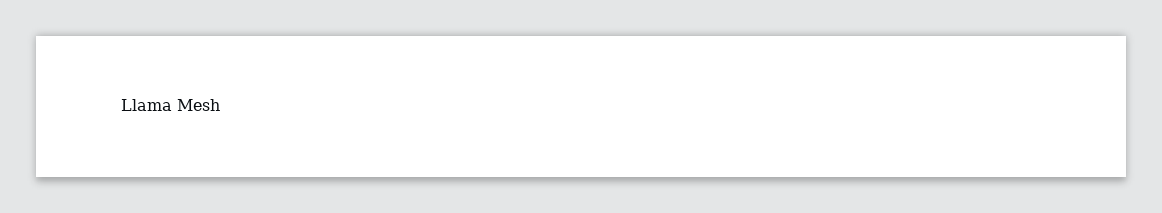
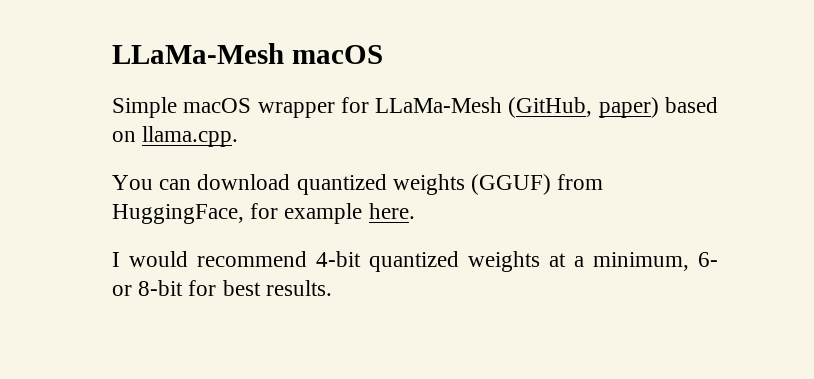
[121,99,220,111] Llama Mesh -> [112,43,383,64] [112,97,718,118] [112,126,239,147] [112,174,604,195] [112,203,415,224] [112,251,718,272] [112,280,332,296] LLaMa-Mesh macOS // Simple macOS wrapper for LLaMa-Mesh (GitHub, paper) based on llama.cpp. // You can download quantized weights (GGUF) from HuggingFace, for example here. // I would recommend 4-bit quantized weights at a minimum, 6- or 8-bit for best results.

